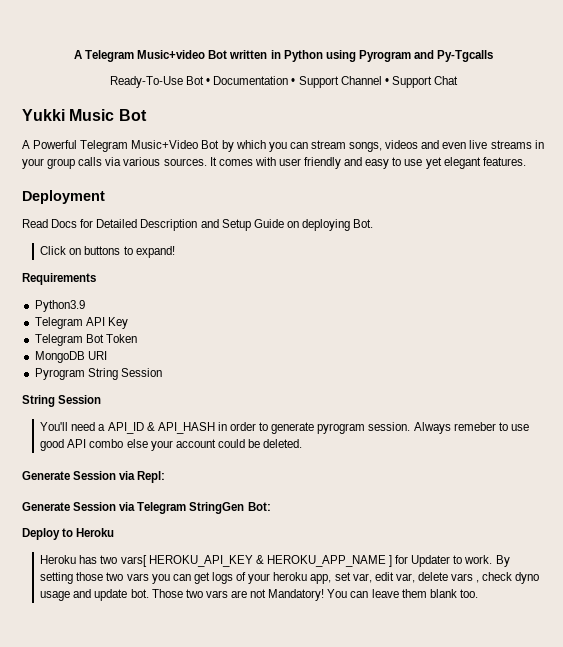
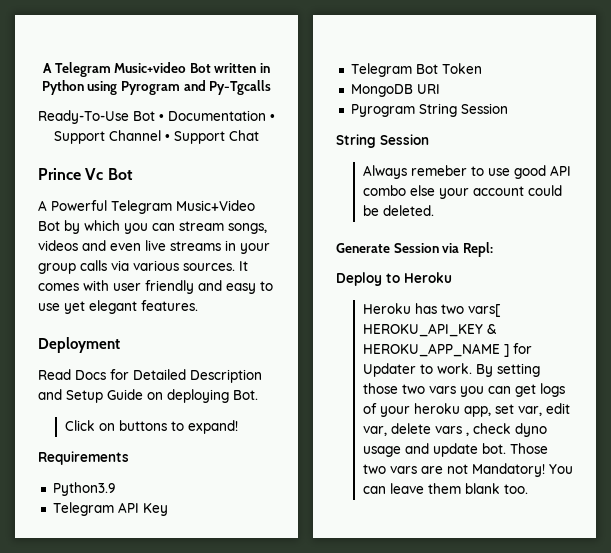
[22,109,115,121] Yukki Music -> [38,168,104,180] Prince Vc
[40,422,411,434] You'll need a API_ID & API_HASH in order to generate pyrogram session. -> (429, 139) none
[22,502,271,514] // Generate Session via Telegram StringGen Bot: -> (493, 249) none

